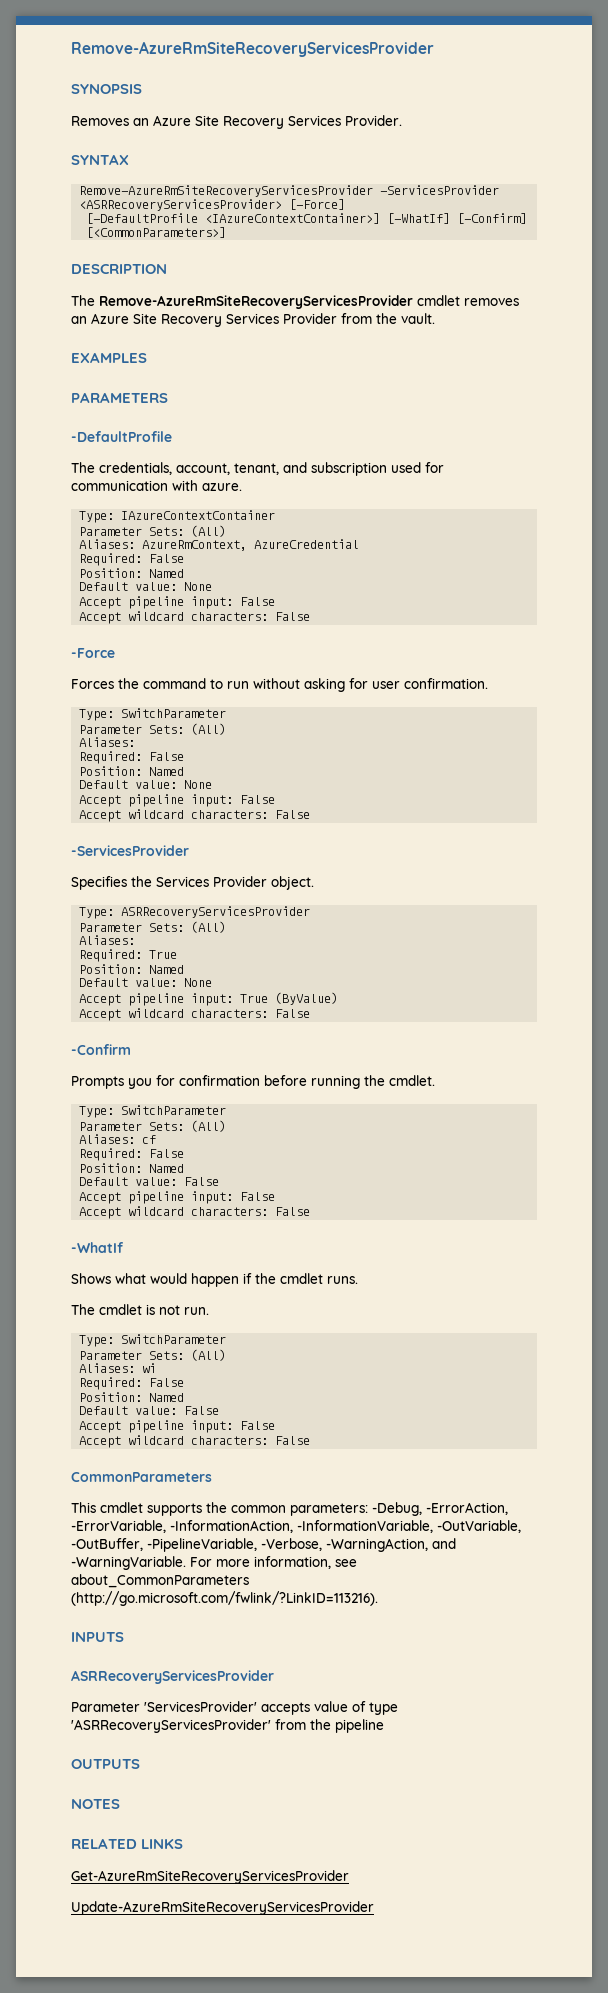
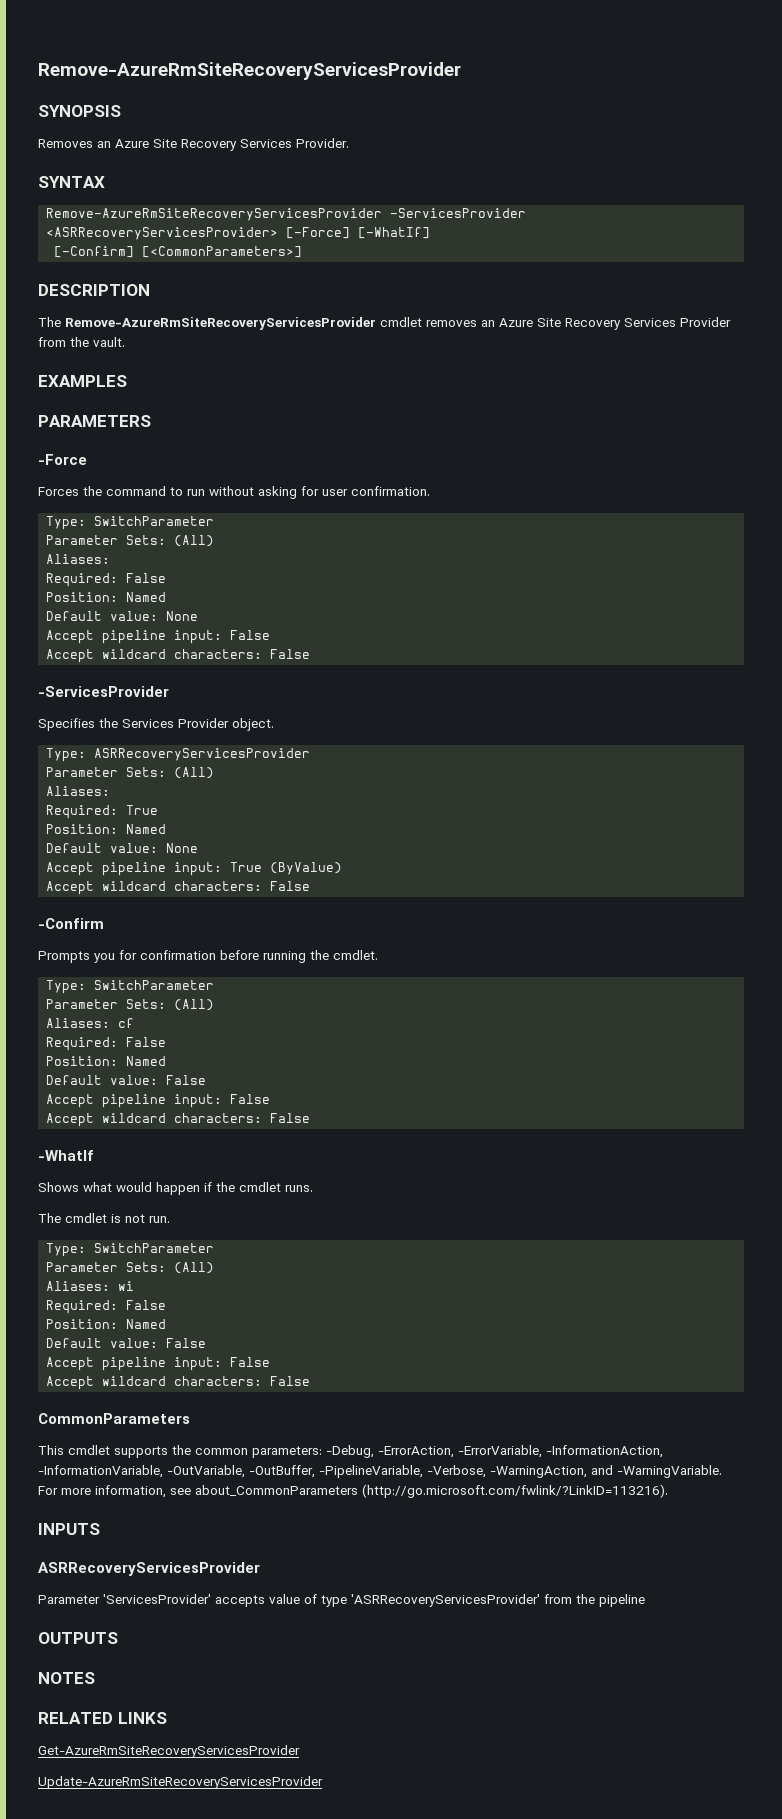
[86,213,451,224] // [-DefaultProfile <IAzureContextContainer>] [-WhatIf] -> [358,227,431,239] [-WhatIf] //
[71,431,172,442] [71,462,444,476] [71,480,242,491] [79,510,276,523] [79,525,227,537] [79,539,360,551] [79,553,185,566] [79,568,185,578] [79,582,213,591] [79,596,276,609] [79,611,311,624] // -DefaultProfile // The credentials, account, tenant, and subscription used for communication with azure. // Type: IAzureContextContainer // Parameter Sets: (All) // Aliases: AzureRmContext, AzureCredential // Required: False // Position: Named // Default value: None // Accept pipeline input: False // Accept wildcard characters: False -> (151, 421) none

